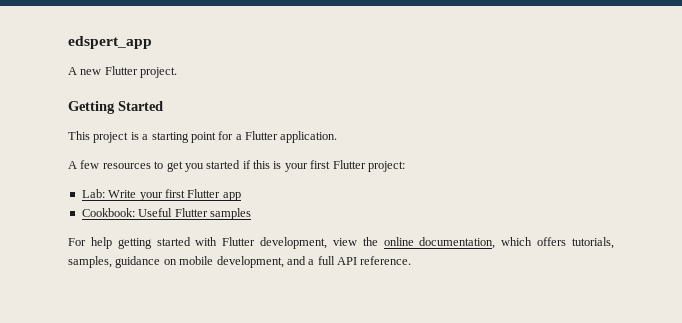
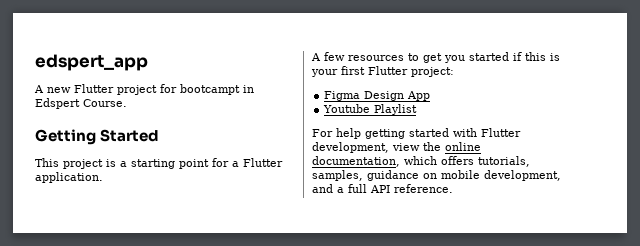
[140,67,178,78] project. -> [117,84,254,95] [35,98,127,109] project for bootcampt in Edspert Course.
[81,189,241,201] [81,208,251,220] Lab: Write your first Flutter app // Cookbook: Useful Flutter samples -> [324,91,431,101] [323,104,418,115] Figma Design App // Youtube Playlist

